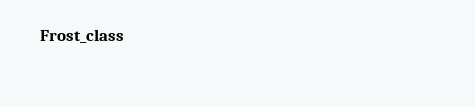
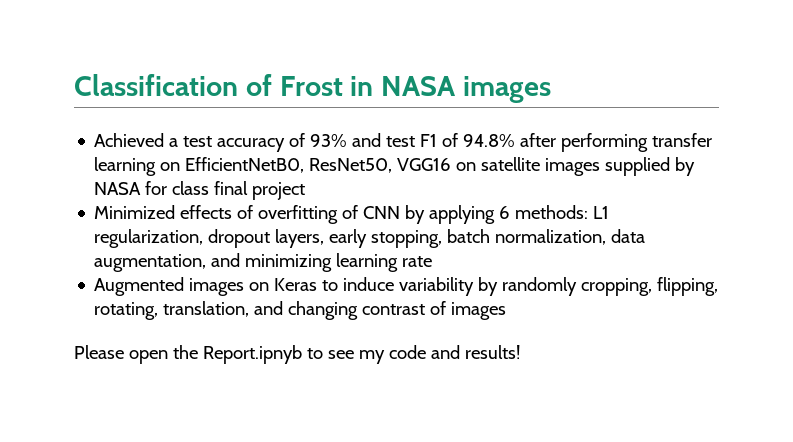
[40,29,124,43] Frost_class -> [74,74,552,103] [94,133,713,152] [94,157,696,176] [94,181,306,200] [94,205,610,224] [94,229,646,248] [94,253,433,272] [94,277,719,296] [94,301,507,320] [74,345,520,364] Classification of Frost in NASA images // Achieved a test accuracy of 93% and test F1 of 94.8% after performing transfer learning on EfficientNetB0, ResNet50, VGG16 on satellite images supplied by NASA for class final project // Minimized effects of overfitting of CNN by applying 6 methods: L1 regularization, dropout layers, early stopping, batch normalization, data augmentation, and minimizing learning rate // Augmented images on Keras to induce variability by randomly cropping, flipping, rotating, translation, and changing contrast of images // Please open the Report.ipnyb to see my code and results!

